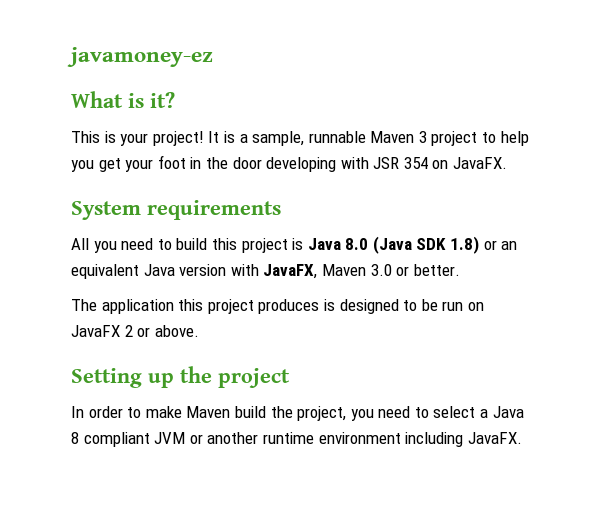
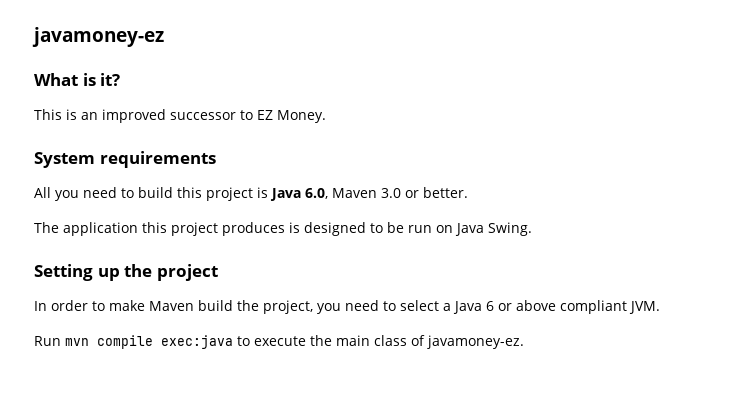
[120,131,529,146] [71,155,508,172] your project! It is a sample, runnable Maven 3 project to help you get your foot in the door developing with JSR 354 on JavaFX. -> [81,109,326,123] an improved successor to EZ Money.
[345,236,518,254] [71,264,318,279] 8.0 (Java SDK 1.8) or an equivalent Java version with JavaFX, -> [305,188,328,199] 6.0,
[71,325,199,337] JavaFX 2 or above. -> [455,222,532,236] Java Swing.
[71,432,522,447] 8 compliant JVM or another runtime environment including JavaFX. -> [486,300,660,314] [34,335,524,349] 6 or above compliant JVM. // Run mvn compile exec:java to execute the main class of javamoney-ez.

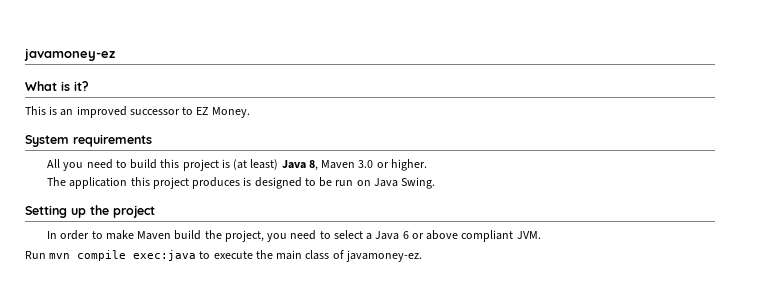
[270,188,328,201] Java 6.0, -> [233,159,318,171] (at least) Java 8,
[423,187,468,198] better. -> [390,159,427,171] higher.

